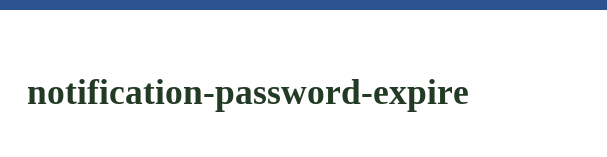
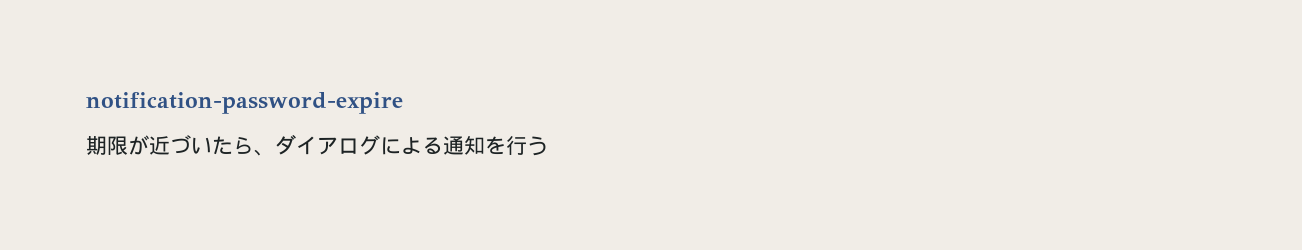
(469, 95) none -> [86,134,548,156] // 期限が近づいたら、ダイアログによる通知を行う

